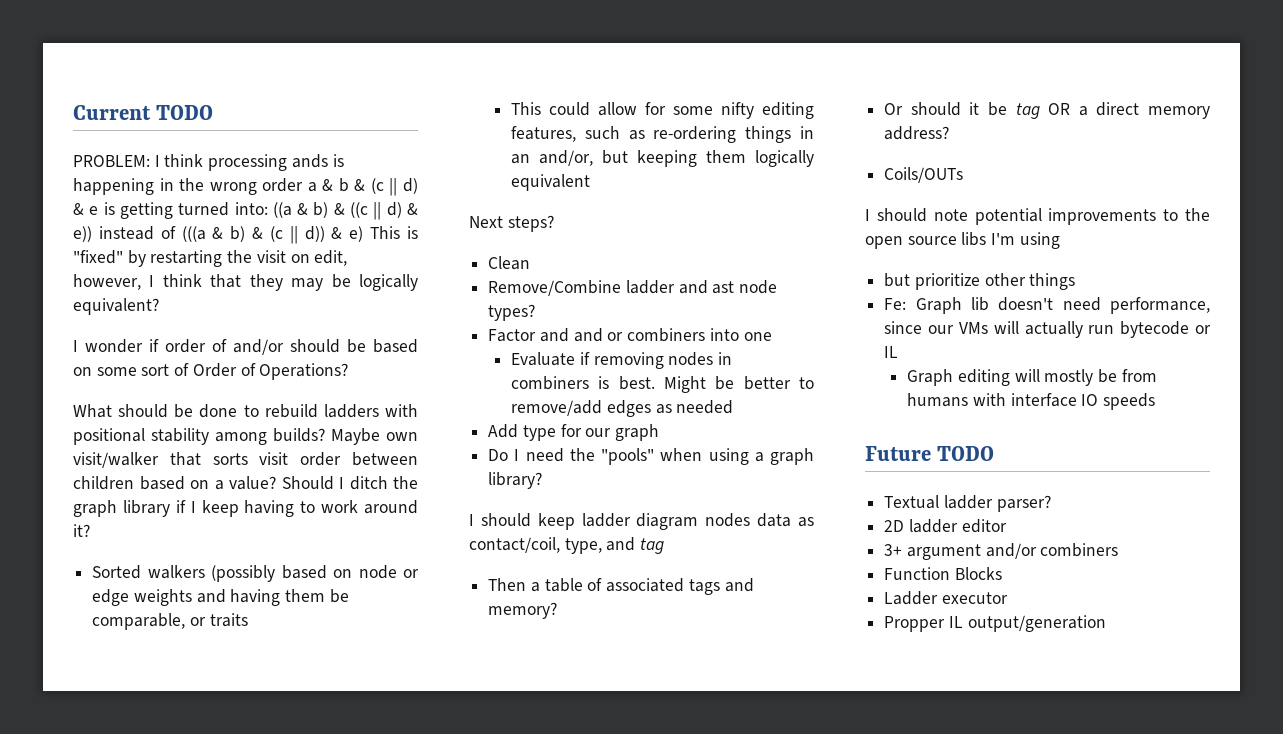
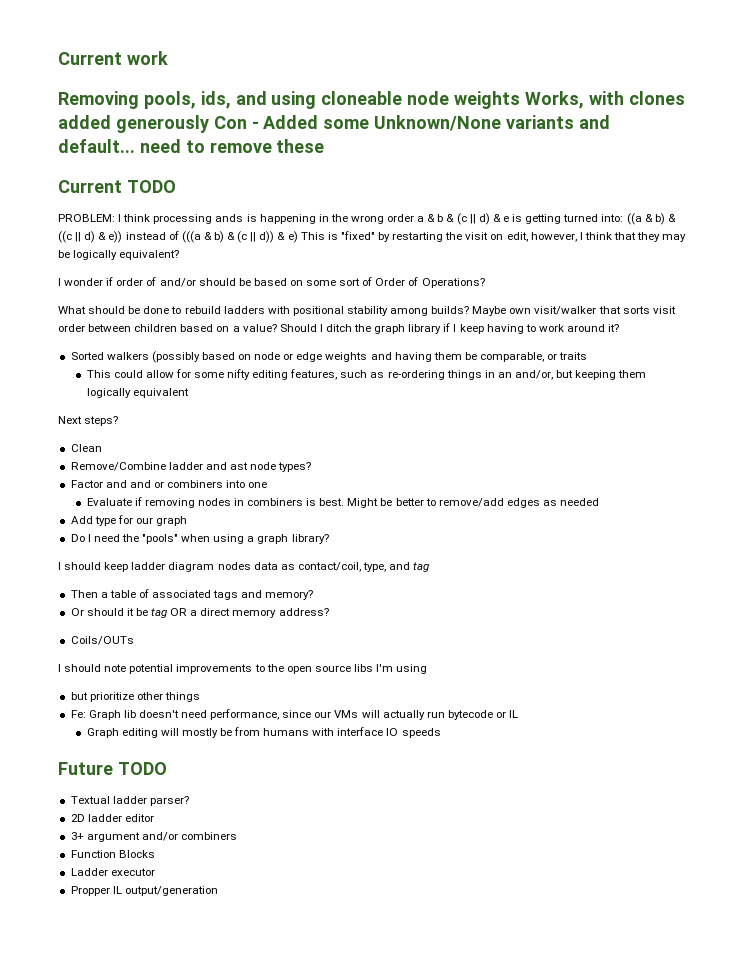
[73,105,151,120] Current -> [58,51,168,65] [58,91,685,109] [58,115,610,133] [58,139,325,153] [58,180,122,193] Current work // Removing pools, ids, and using cloneable node weights Works, with clones added generously Con - Added some Unknown/None variants and default... need to remove these // Current

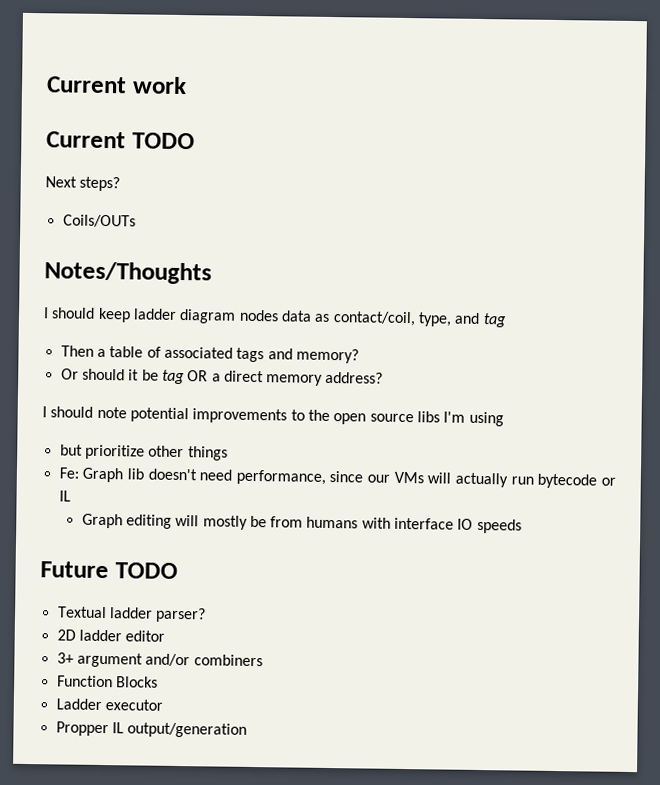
[58,91,685,109] [58,115,610,133] [58,139,325,153] [58,180,176,193] [58,213,676,225] [58,231,687,243] [58,250,180,260] [58,277,485,288] [58,306,676,316] [58,323,620,334] [70,351,588,363] [86,369,647,380] [86,388,189,398] [58,416,119,426] [70,444,102,452] [70,462,312,472] [70,480,268,488] [86,497,600,508] [70,515,188,526] [70,534,329,544] Removing pools, ids, and using cloneable node weights Works, with clones added generously Con - Added some Unknown/None variants and default... need to remove these // Current TODO // PROBLEM: I think processing ands is happening in the wrong order a & b & (c || d) & e is getting turned into: ((a & b) & ((c || d) & e)) instead of (((a & b) & (c || d)) & e) This is "fixed" by restarting the visit on edit, however, I think that they may be logically equivalent? // I wonder if order of and/or should be based on some sort of Order of Operations? // What should be done to rebuild ladders with positional stability among builds? Maybe own visit/walker that sorts visit order between children based on a value? Should I ditch the graph library if I keep having to work around it? // Sorted walkers (possibly based on node or edge weights and having them be comparable, or traits // This could allow for some nifty editing features, such as re-ordering things in an and/or, but keeping them logically equivalent // Next steps? // Clean // Remove/Combine ladder and ast node types? // Factor and and or combiners into one // Evaluate if removing nodes in combiners is best. Might be better to remove/add edges as needed // Add type for our graph // Do I need the "pools" when using a graph library? -> [46,131,195,150] [45,176,121,192] [62,214,136,228] [44,261,212,285] Current TODO // Next steps? // Coils/OUTs // Notes/Thoughts
[70,636,134,645] // Coils/OUTs -> (384, 377) none

